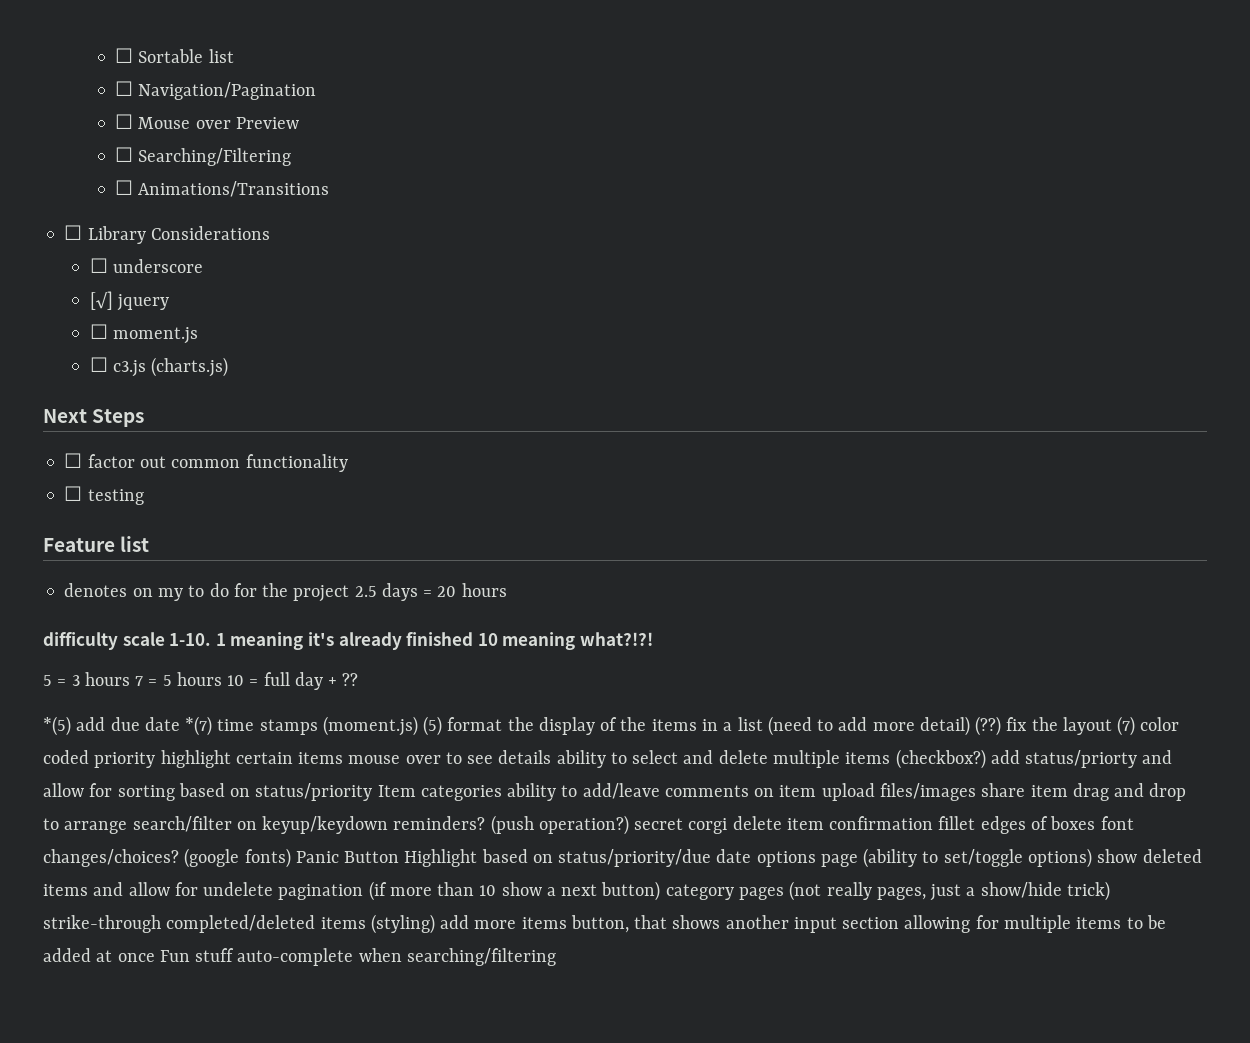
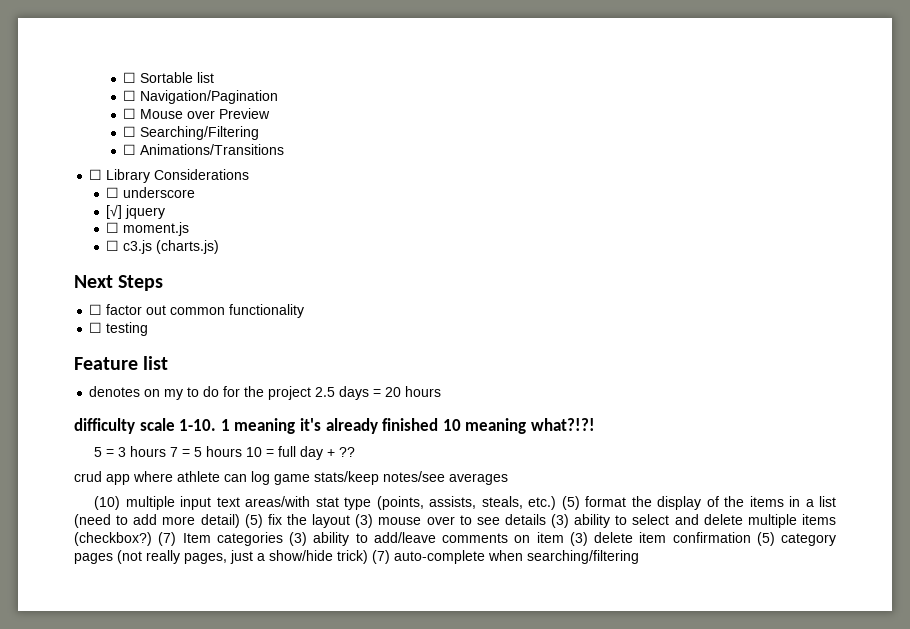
[43,716,418,736] *(5) add due date *(7) time stamps (moment.js) -> [74,471,508,485] [94,496,557,510] crud app where athlete can log game stats/keep notes/see averages // (10) multiple input text areas/with stat type (points, assists, steals, etc.)
[975,716,1002,736] (??) -> [244,514,263,528] (5)
[1117,716,1180,736] [43,750,344,768] (7) color coded priority highlight certain items -> [355,514,374,528] (3)
(552, 757) none -> [551,514,570,528] (3)
[990,750,1173,768] [43,783,373,801] add status/priorty and allow for sorting based on status/priority -> [158,532,177,546] (7)
(502, 793) none -> [289,532,307,546] (3)
[821,783,1187,801] [43,815,1134,835] [43,848,1202,868] [43,881,661,901] upload files/images share item drag and drop to arrange search/filter on keyup/keydown reminders? (push operation?) secret corgi delete item confirmation fillet edges of boxes font changes/choices? (google fonts) Panic Button Highlight based on status/priority/due date options page (ability to set/toggle options) show deleted items and allow for undelete pagination (if more than 10 show a next button) -> [569,532,775,546] (3) delete item confirmation (5)
[43,914,1166,934] [43,948,235,962] strike-through completed/deleted items (styling) add more items button, that shows another input section allowing for multiple items to be added at once Fun stuff -> [372,550,390,564] (7)

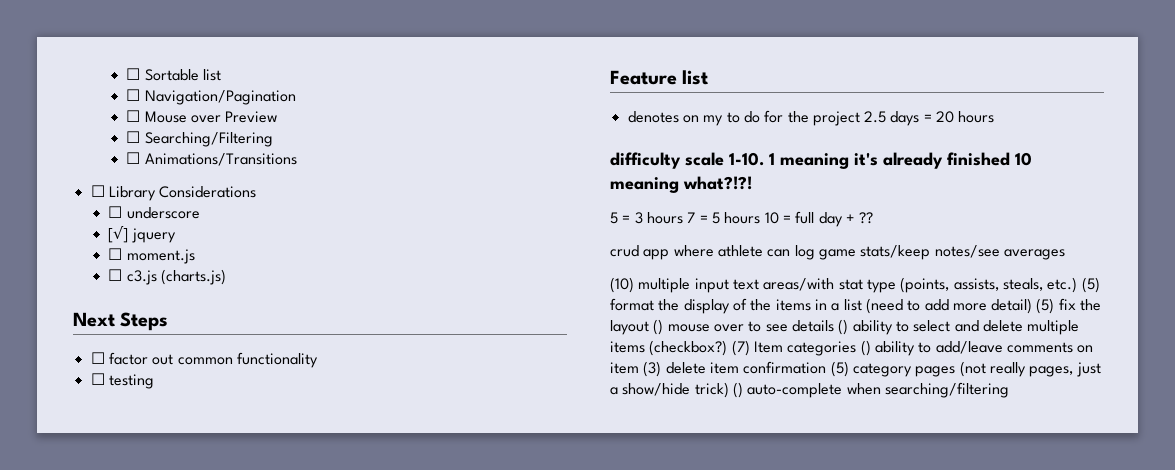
[355,514,374,528] (3) -> [653,319,664,335] ()
[551,514,570,528] (3) -> [838,319,849,335] ()
[289,532,307,546] (3) -> [860,340,871,356] ()
[372,550,390,564] (7) -> [732,382,743,398] ()

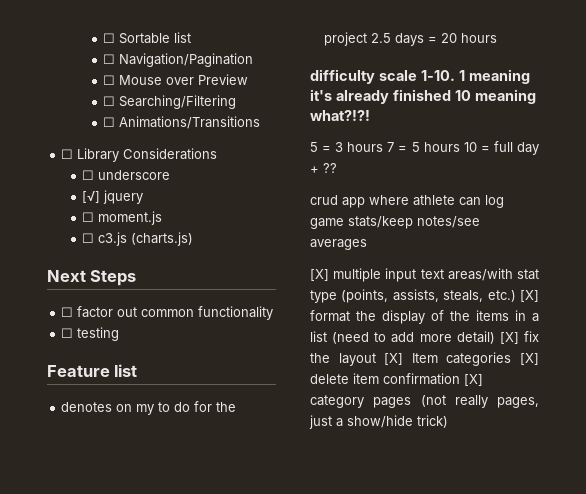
[610,277,634,293] (10) -> [310,269,329,281] [X]
[1081,277,1100,293] (5) -> [520,290,539,302] [X]
[1036,298,1055,314] (5) -> [499,332,519,344] [X]
[653,319,1080,335] [610,340,1094,356] [610,361,662,377] () mouse over to see details () ability to select and delete multiple items (checkbox?) (7) Item categories () ability to add/leave comments on item (3) -> [384,352,539,366] [X] Item categories [X]
[830,361,849,377] (5) -> [464,374,483,386] [X]
[732,382,1009,398] () auto-complete when searching/filtering -> (448, 421) none

